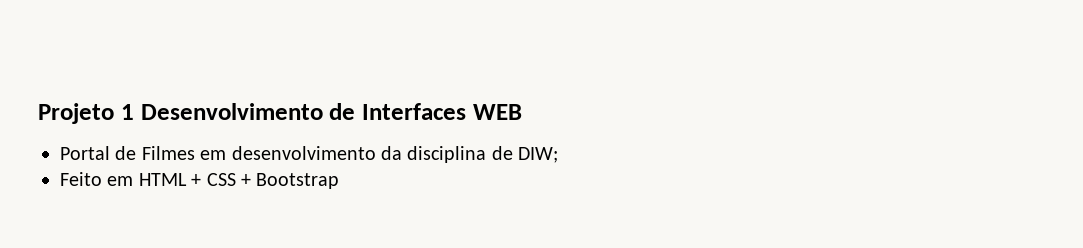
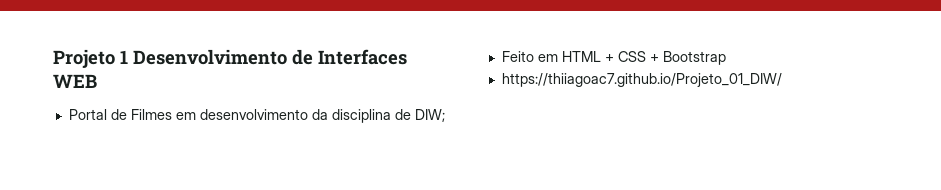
(340, 181) none -> [501,73,782,87] // https://thiiagoac7.github.io/Projeto_01_DIW/

